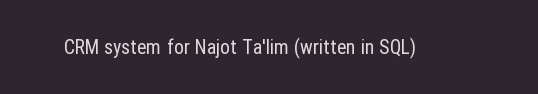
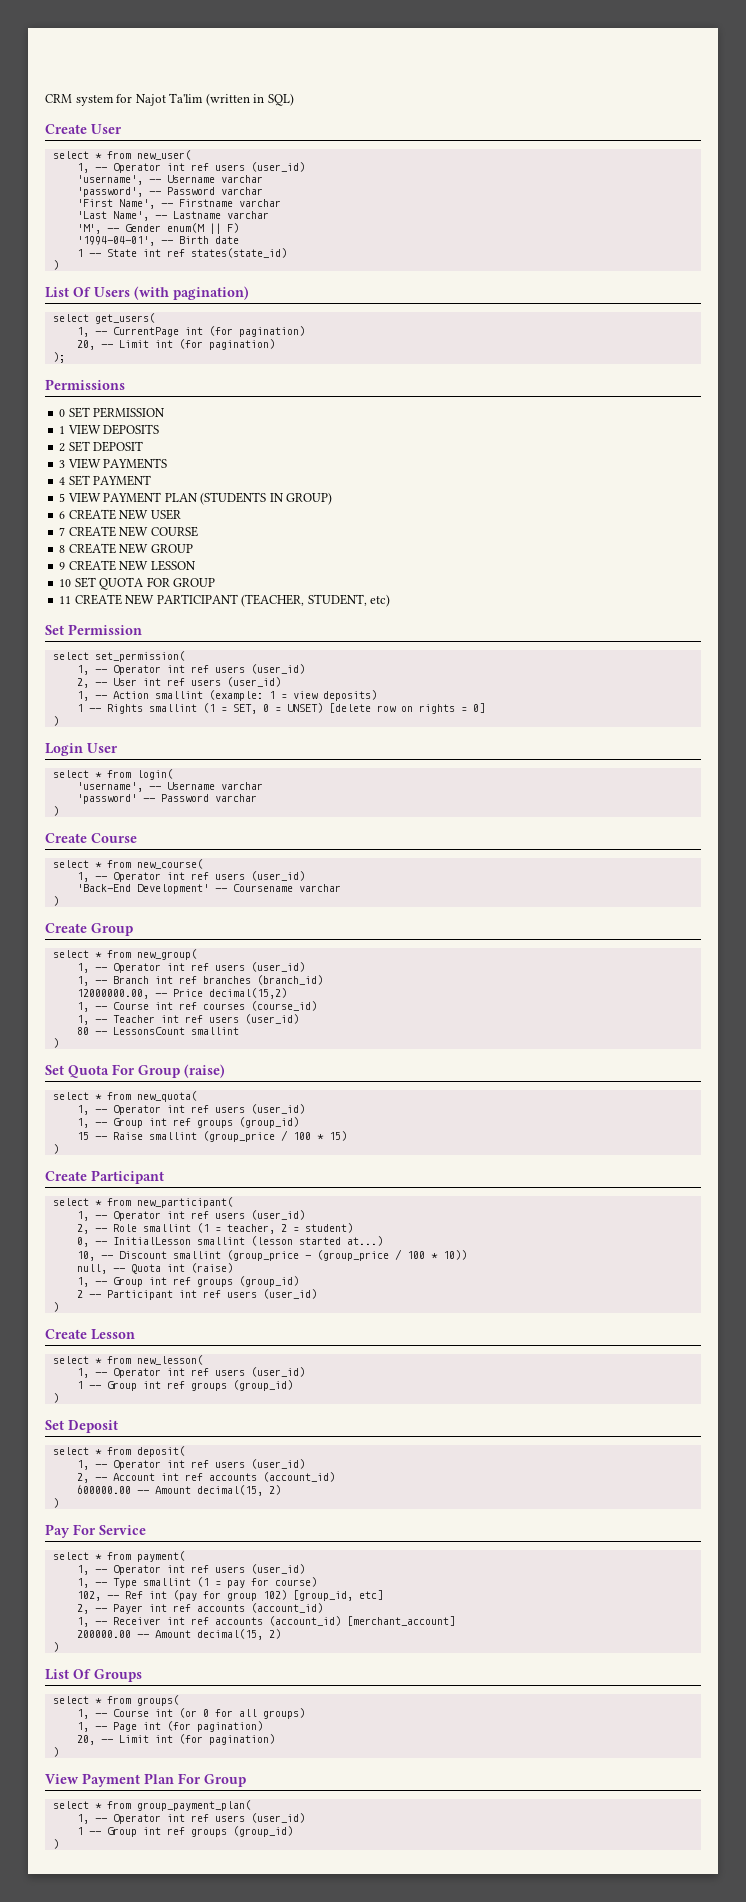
(416, 48) none -> [45,124,122,134] [52,150,191,160] [76,162,305,173] [76,175,263,185] [76,187,263,197] [76,199,281,209] [76,211,269,221] [76,223,239,234] [76,236,239,246] [76,248,287,258] [52,260,59,270] [45,286,249,300] [52,313,155,324] [76,326,305,337] [76,339,275,350] [52,352,65,363] [45,379,125,390] [59,407,166,418] [59,424,160,435] [59,441,144,452] [59,458,168,469] [59,475,152,486] [59,492,333,505] [59,509,181,520] [59,526,198,537] [59,543,193,554] [59,560,196,571] [59,577,216,590] [59,594,391,607] [45,624,142,635] [52,651,185,662] [76,664,305,675] [76,677,281,688] [76,690,377,701] [76,703,485,714] [52,716,59,726] [45,743,118,756] [52,769,173,780] [76,782,263,792] [76,794,257,804] [52,806,59,816] [45,833,137,843] [52,859,203,869] [76,871,305,882] [76,884,341,894] [52,896,59,906] [45,923,133,936] [52,949,197,960] [76,962,305,973] [76,975,323,986] [76,988,287,999] [76,1001,317,1012] [76,1014,299,1025] [76,1027,239,1035] [52,1038,59,1048] [45,1064,225,1078] [52,1091,197,1102] [76,1104,305,1115] [76,1117,299,1128] [76,1130,347,1142] [52,1144,59,1154] [45,1170,164,1184] [52,1197,233,1208] [76,1210,305,1221] [76,1223,353,1234] [76,1236,383,1247] [76,1249,467,1261] [76,1263,233,1274] [76,1276,299,1287] [76,1289,317,1300] [52,1302,59,1312] [45,1329,135,1340] [52,1355,203,1365] [76,1367,305,1378] [76,1380,293,1391] [52,1393,59,1403] [45,1420,118,1433] [52,1446,185,1457] [76,1459,305,1470] [76,1472,335,1483] [76,1485,281,1496] [52,1498,59,1508] [45,1524,146,1538] [52,1551,185,1562] [76,1564,305,1575] [76,1577,317,1588] [76,1590,383,1601] [76,1603,323,1614] [76,1616,455,1627] [76,1629,281,1640] [52,1642,59,1652] [45,1669,142,1682] [52,1695,179,1706] [76,1708,305,1719] [76,1721,263,1732] [76,1734,275,1745] [52,1747,59,1757] [45,1773,246,1787] [52,1800,251,1811] [76,1813,305,1824] [76,1826,293,1837] [52,1839,59,1849] // Create User // select * from new_user( // 1, -- Operator int ref users (user_id) // 'username', -- Username varchar // 'password', -- Password varchar // 'First Name', -- Firstname varchar // 'Last Name', -- Lastname varchar // 'M', -- Gender enum(M || F) // '1994-04-01', -- Birth date // 1 -- State int ref states(state_id) // ) // List Of Users (with pagination) // select get_users( // 1, -- CurrentPage int (for pagination) // 20, -- Limit int (for pagination) // ); // Permissions // 0 SET PERMISSION // 1 VIEW DEPOSITS // 2 SET DEPOSIT // 3 VIEW PAYMENTS // 4 SET PAYMENT // 5 VIEW PAYMENT PLAN (STUDENTS IN GROUP) // 6 CREATE NEW USER // 7 CREATE NEW COURSE // 8 CREATE NEW GROUP // 9 CREATE NEW LESSON // 10 SET QUOTA FOR GROUP // 11 CREATE NEW PARTICIPANT (TEACHER, STUDENT, etc) // Set Permission // select set_permission( // 1, -- Operator int ref users (user_id) // 2, -- User int ref users (user_id) // 1, -- Action smallint (example: 1 = view deposits) // 1 -- Rights smallint (1 = SET, 0 = UNSET) [delete row on rights = 0] // ) // Login User // select * from login( // 'username', -- Username varchar // 'password' -- Password varchar // ) // Create Course // select * from new_course( // 1, -- Operator int ref users (user_id) // 'Back-End Development' -- Coursename varchar // ) // Create Group // select * from new_group( // 1, -- Operator int ref users (user_id) // 1, -- Branch int ref branches (branch_id) // 12000000.00, -- Price decimal(15,2) // 1, -- Course int ref courses (course_id) // 1, -- Teacher int ref users (user_id) // 80 -- LessonsCount smallint // ) // Set Quota For Group (raise) // select * from new_quota( // 1, -- Operator int ref users (user_id) // 1, -- Group int ref groups (group_id) // 15 -- Raise smallint (group_price / 100 * 15) // ) // Create Participant // select * from new_participant( // 1, -- Operator int ref users (user_id) // 2, -- Role smallint (1 = teacher, 2 = student) // 0, -- InitialLesson smallint (lesson started at...) // 10, -- Discount smallint (group_price - (group_price / 100 * 10)) // null, -- Quota int (raise) // 1, -- Group int ref groups (group_id) // 2 -- Participant int ref users (user_id) // ) // Create Lesson // select * from new_lesson( // 1, -- Operator int ref users (user_id) // 1 -- Group int ref groups (group_id) // ) // Set Deposit // select * from deposit( // 1, -- Operator int ref users (user_id) // 2, -- Account int ref accounts (account_id) // 600000.00 -- Amount decimal(15, 2) // ) // Pay For Service // select * from payment( // 1, -- Operator int ref users (user_id) // 1, -- Type smallint (1 = pay for course) // 102, -- Ref int (pay for group 102) [group_id, etc] // 2, -- Payer int ref accounts (account_id) // 1, -- Receiver int ref accounts (account_id) [merchant_account] // 200000.00 -- Amount decimal(15, 2) // ) // List Of Groups // select * from groups( // 1, -- Course int (or 0 for all groups) // 1, -- Page int (for pagination) // 20, -- Limit int (for pagination) // ) // View Payment Plan For Group // select * from group_payment_plan( // 1, -- Operator int ref users (user_id) // 1 -- Group int ref groups (group_id) // )

